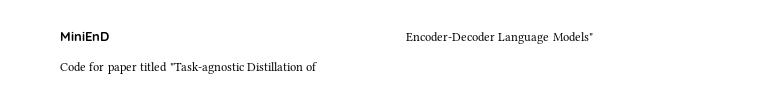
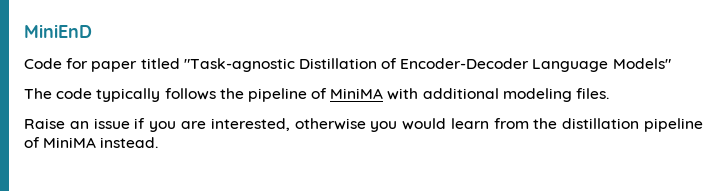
(593, 37) none -> [24,88,610,102] [24,118,703,132] [24,137,159,148] // The code typically follows the pipeline of MiniMA with additional modeling files. // Raise an issue if you are interested, otherwise you would learn from the distillation pipeline of MiniMA instead.

